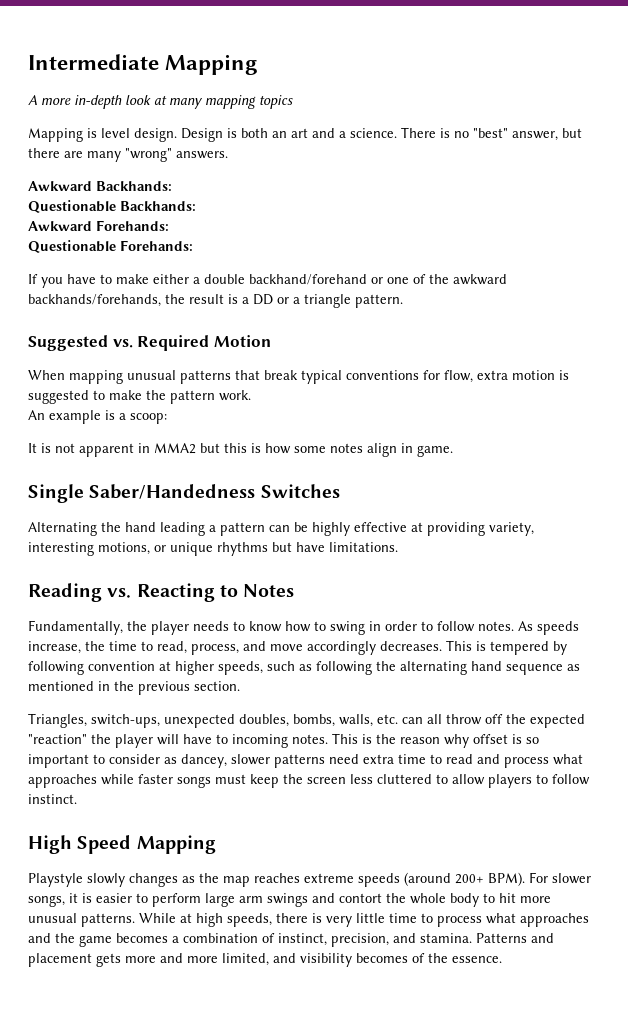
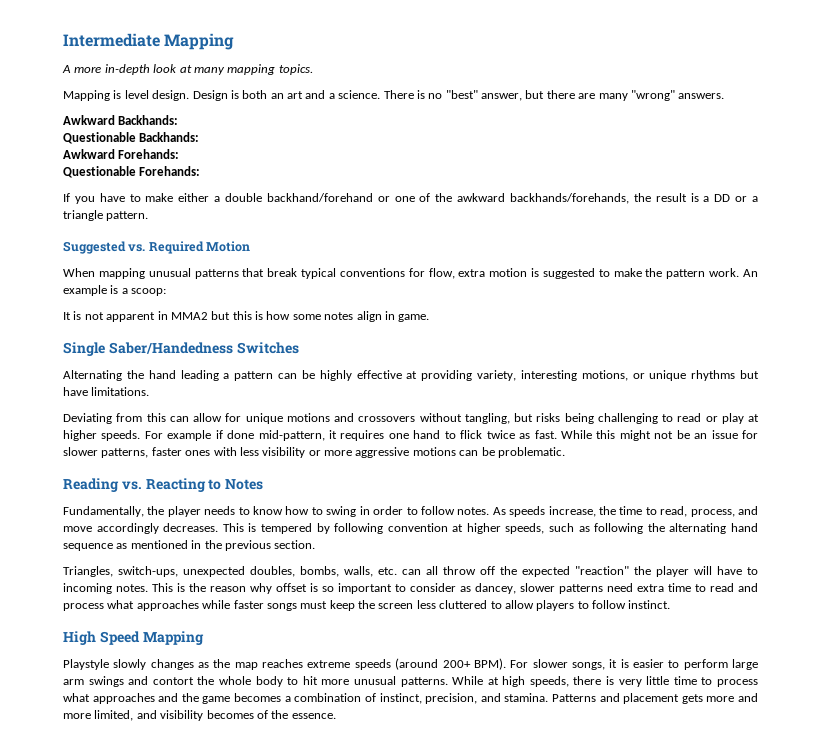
[259,95,293,109] topics -> [278,64,313,75] topics.
(251, 395) // -> (740, 272) none
(398, 547) none -> [63,413,759,424] [63,430,758,441] [63,447,565,458] // Deviating from this can allow for unique motions and crossovers without tangling, but risks being challenging to read or play at higher speeds. For example if done mid-pattern, it requires one hand to flick twice as fast. While this might not be an issue for slower patterns, faster ones with less visibility or more aggressive motions can be problematic.

